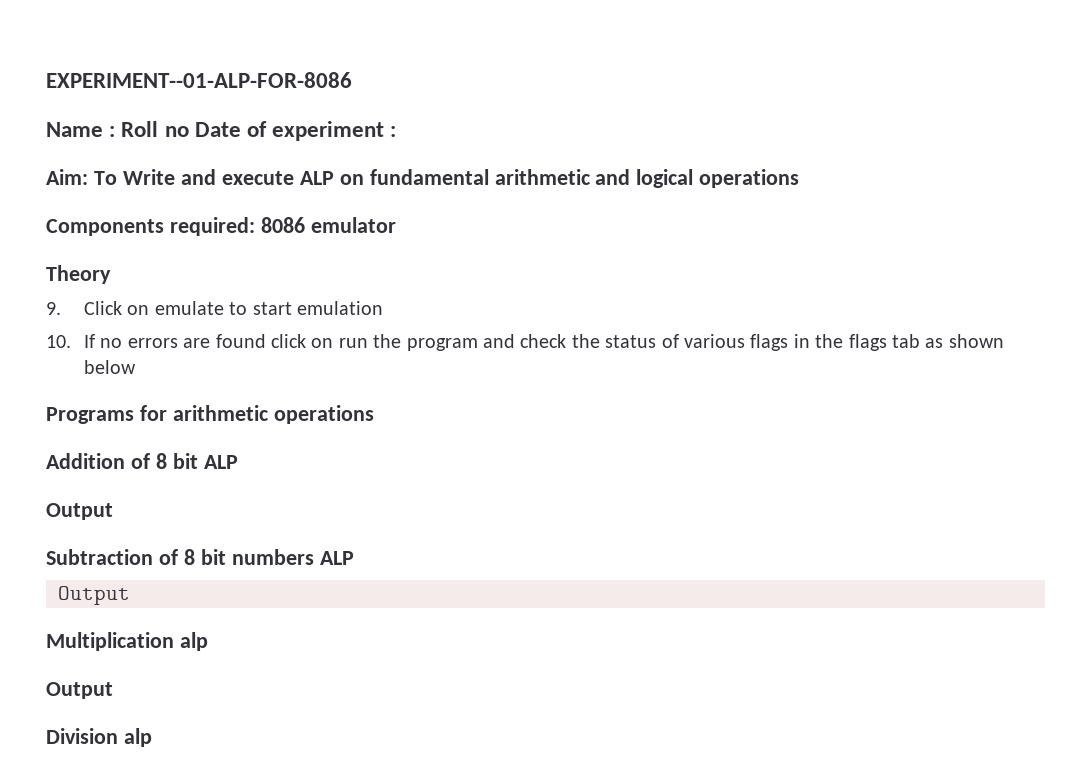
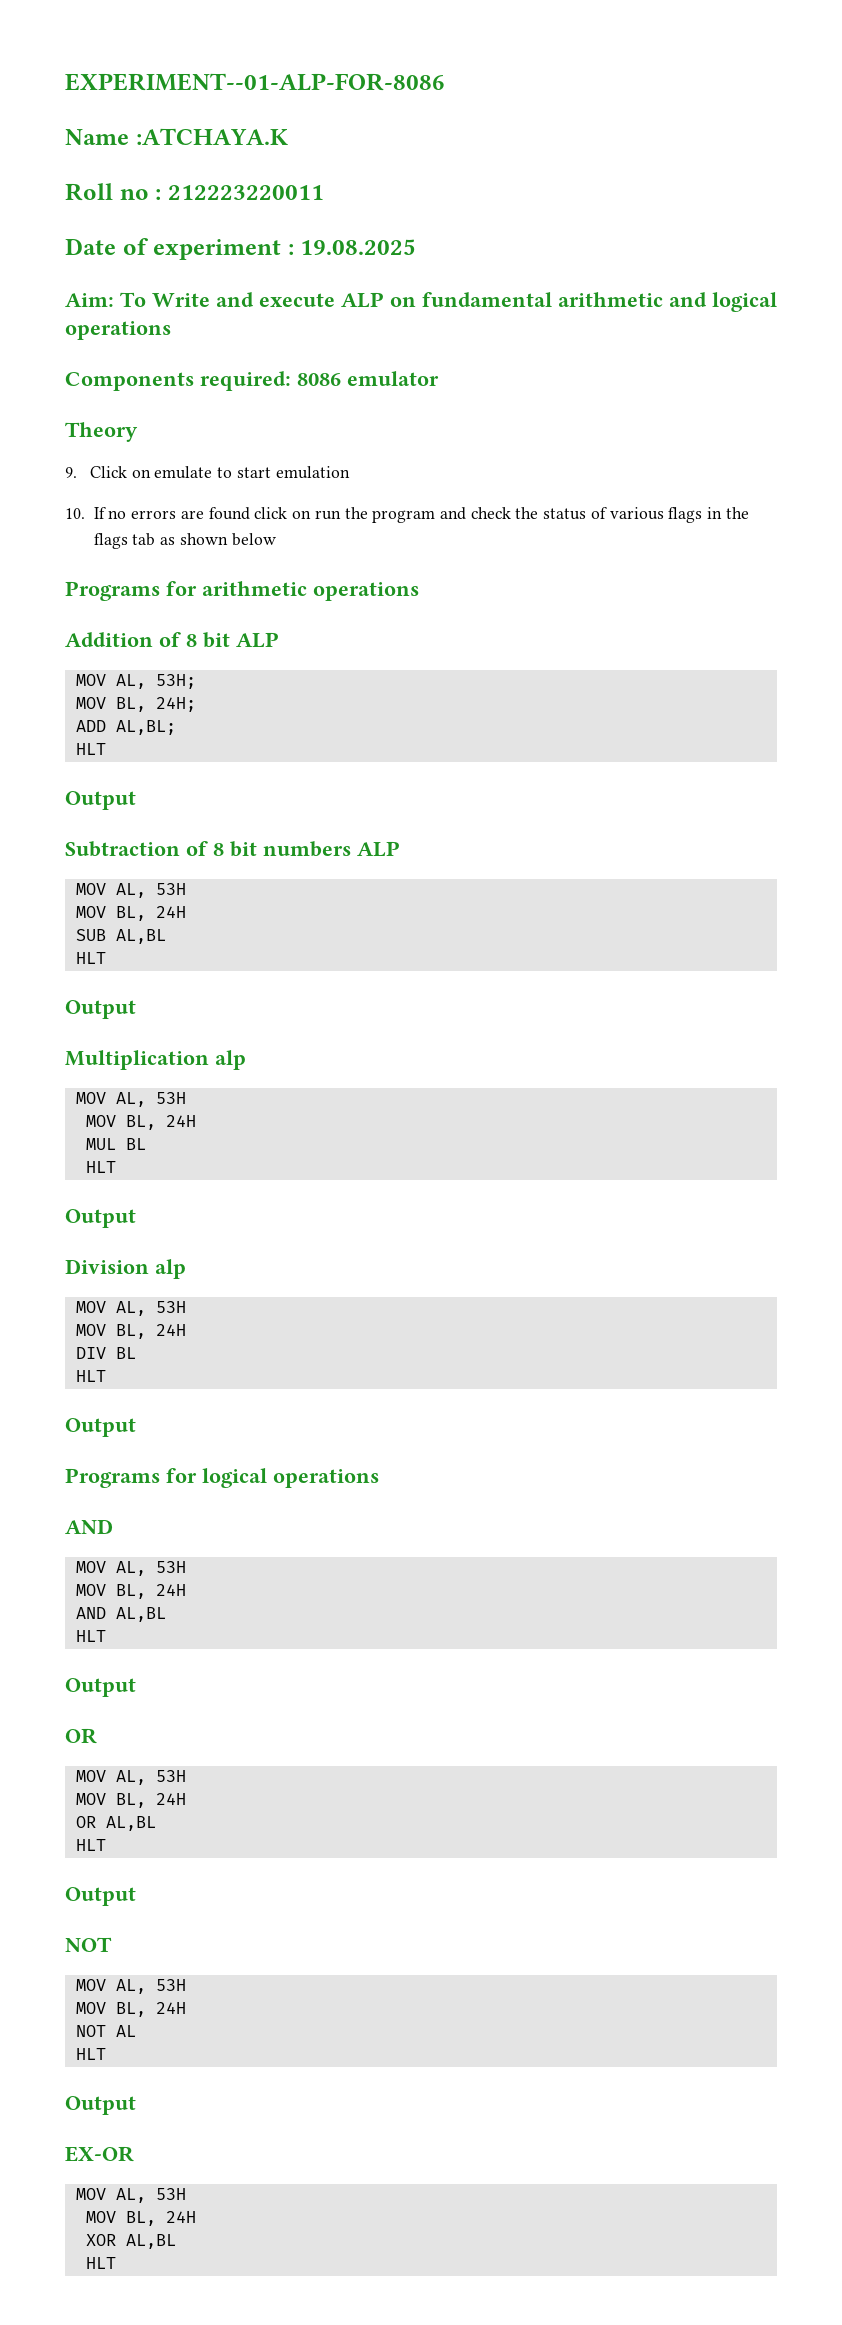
[109,126,116,137] : -> [135,128,288,145] :ATCHAYA.K //
(189, 131) none -> [155,185,324,200] : 212223220011 //
(397, 131) none -> [300,239,417,255] 19.08.2025
(238, 462) none -> [75,674,196,689] [75,697,196,712] [75,720,176,735] [75,743,106,755] // MOV AL, 53H; // MOV BL, 24H; // ADD AL,BL; // HLT
[58,586,130,605] [46,632,208,651] [46,682,113,699] [46,728,152,747] Output // Multiplication alp // Output // Division alp -> [75,883,186,898] [75,906,186,921] [75,929,166,944] [75,952,106,964] [65,1000,136,1019] [65,1050,246,1070] [75,1092,186,1107] [85,1115,196,1130] [85,1138,146,1150] [85,1161,116,1173] [65,1209,136,1228] [65,1259,186,1279] [75,1301,186,1316] [75,1324,186,1339] [75,1347,136,1359] [75,1370,106,1382] [65,1418,136,1437] [65,1468,379,1488] [65,1519,113,1534] [75,1561,186,1576] [75,1584,186,1599] [75,1607,166,1622] [75,1630,106,1642] [65,1678,136,1697] [65,1728,97,1744] [75,1770,186,1785] [75,1793,186,1808] [75,1816,156,1831] [75,1839,106,1851] [65,1887,136,1906] [65,1937,112,1952] [75,1979,186,1994] [75,2002,186,2017] [75,2025,136,2037] [75,2048,106,2060] [65,2096,136,2115] [65,2146,134,2162] [75,2188,186,2203] [85,2211,196,2226] [85,2234,176,2249] [85,2257,116,2269] MOV AL, 53H // MOV BL, 24H // SUB AL,BL // HLT // Output // Multiplication alp // MOV AL, 53H // MOV BL, 24H // MUL BL // HLT // Output // Division alp // MOV AL, 53H // MOV BL, 24H // DIV BL // HLT // Output // Programs for logical operations // AND // MOV AL, 53H // MOV BL, 24H // AND AL,BL // HLT // Output // OR // MOV AL, 53H // MOV BL, 24H // OR AL,BL // HLT // Output // NOT // MOV AL, 53H // MOV BL, 24H // NOT AL // HLT // Output // EX-OR // MOV AL, 53H // MOV BL, 24H // XOR AL,BL // HLT

